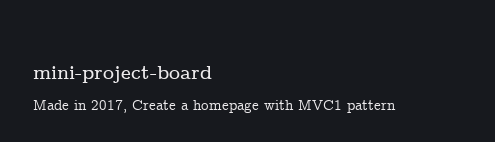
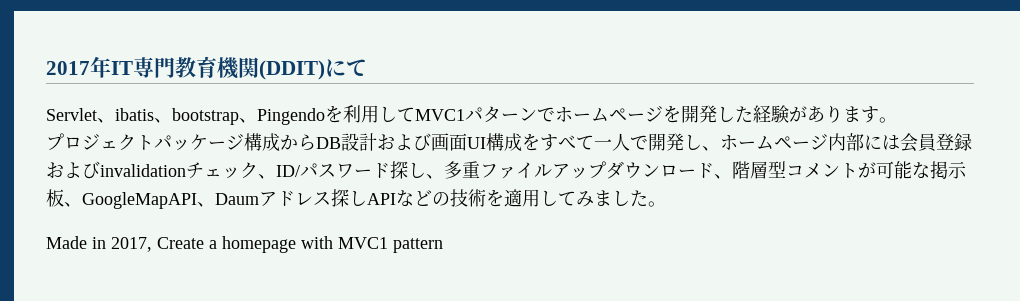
[33,66,212,83] mini-project-board -> [46,56,367,80] [46,105,897,125] [46,133,972,152] [46,161,967,179] [46,189,666,209] 2017年IT専門教育機関(DDIT)にて // Servlet、ibatis、bootstrap、Pingendoを利用してMVC1パターンでホームページを開発した経験があります。 // プロジェクトパッケージ構成からDB設計および画面UI構成をすべて一人で開発し、ホームページ内部には会員登録およびinvalidationチェック、ID/パスワード探し、多重ファイルアップダウンロード、階層型コメントが可能な掲示板、GoogleMapAPI、Daumアドレス探しAPIなどの技術を適用してみました。

